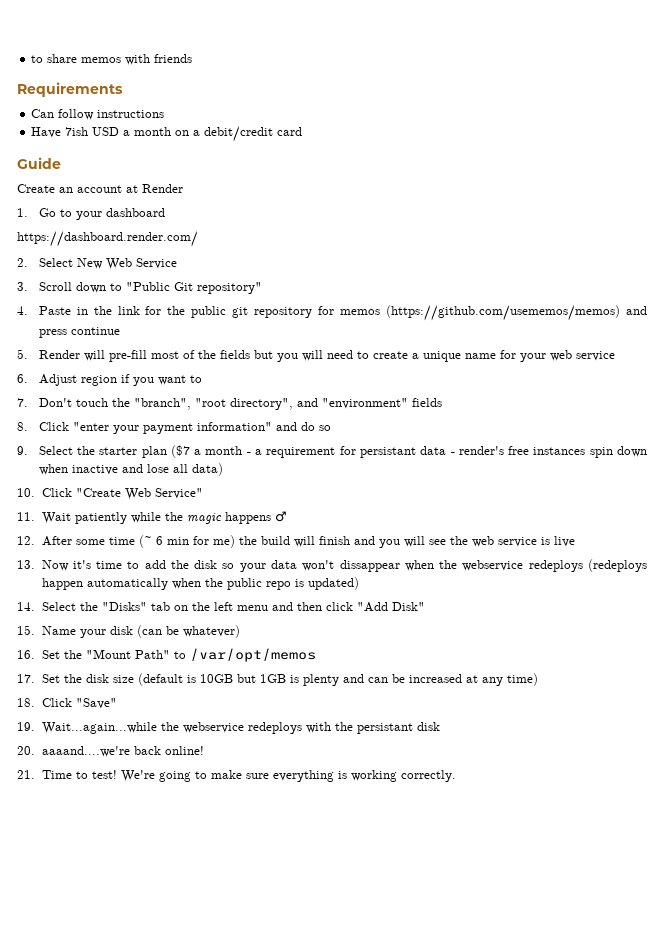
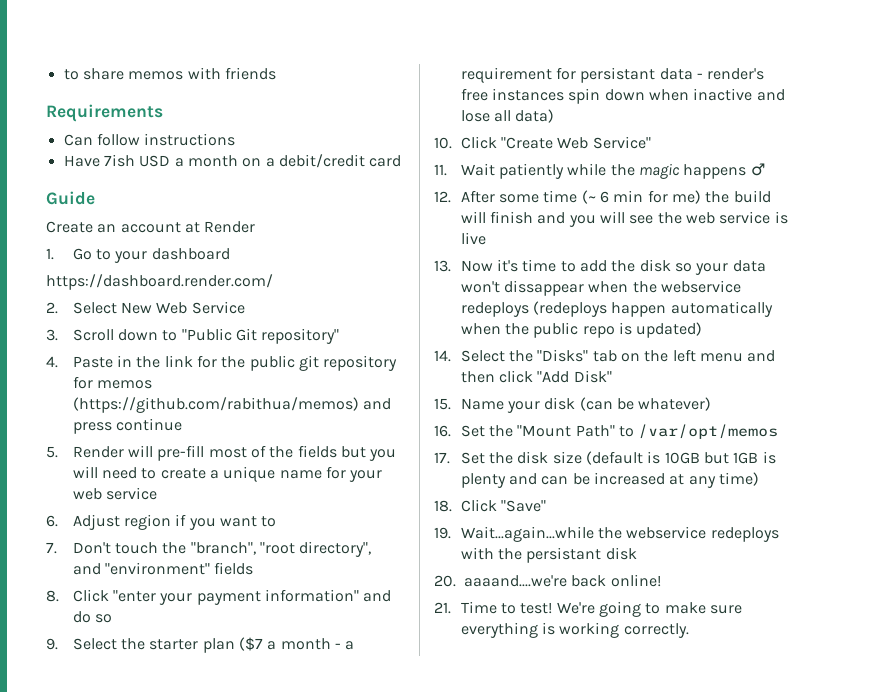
[386,305,621,321] (https://github.com/usememos/memos) -> [72,397,359,413] (https://github.com/rabithua/memos)

